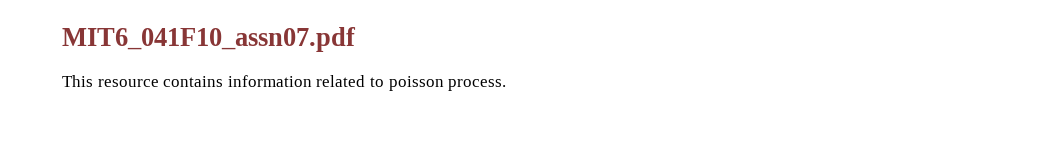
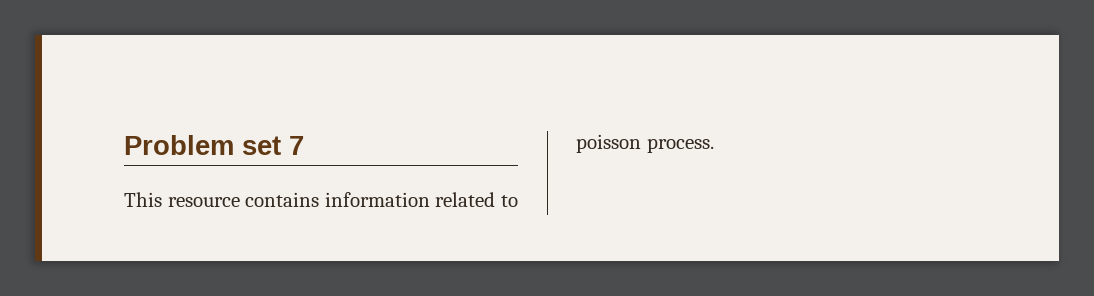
[62,27,356,52] MIT6_041F10_assn07.pdf -> [124,135,304,155] Problem set 7

